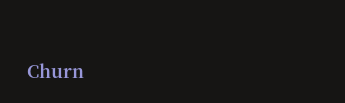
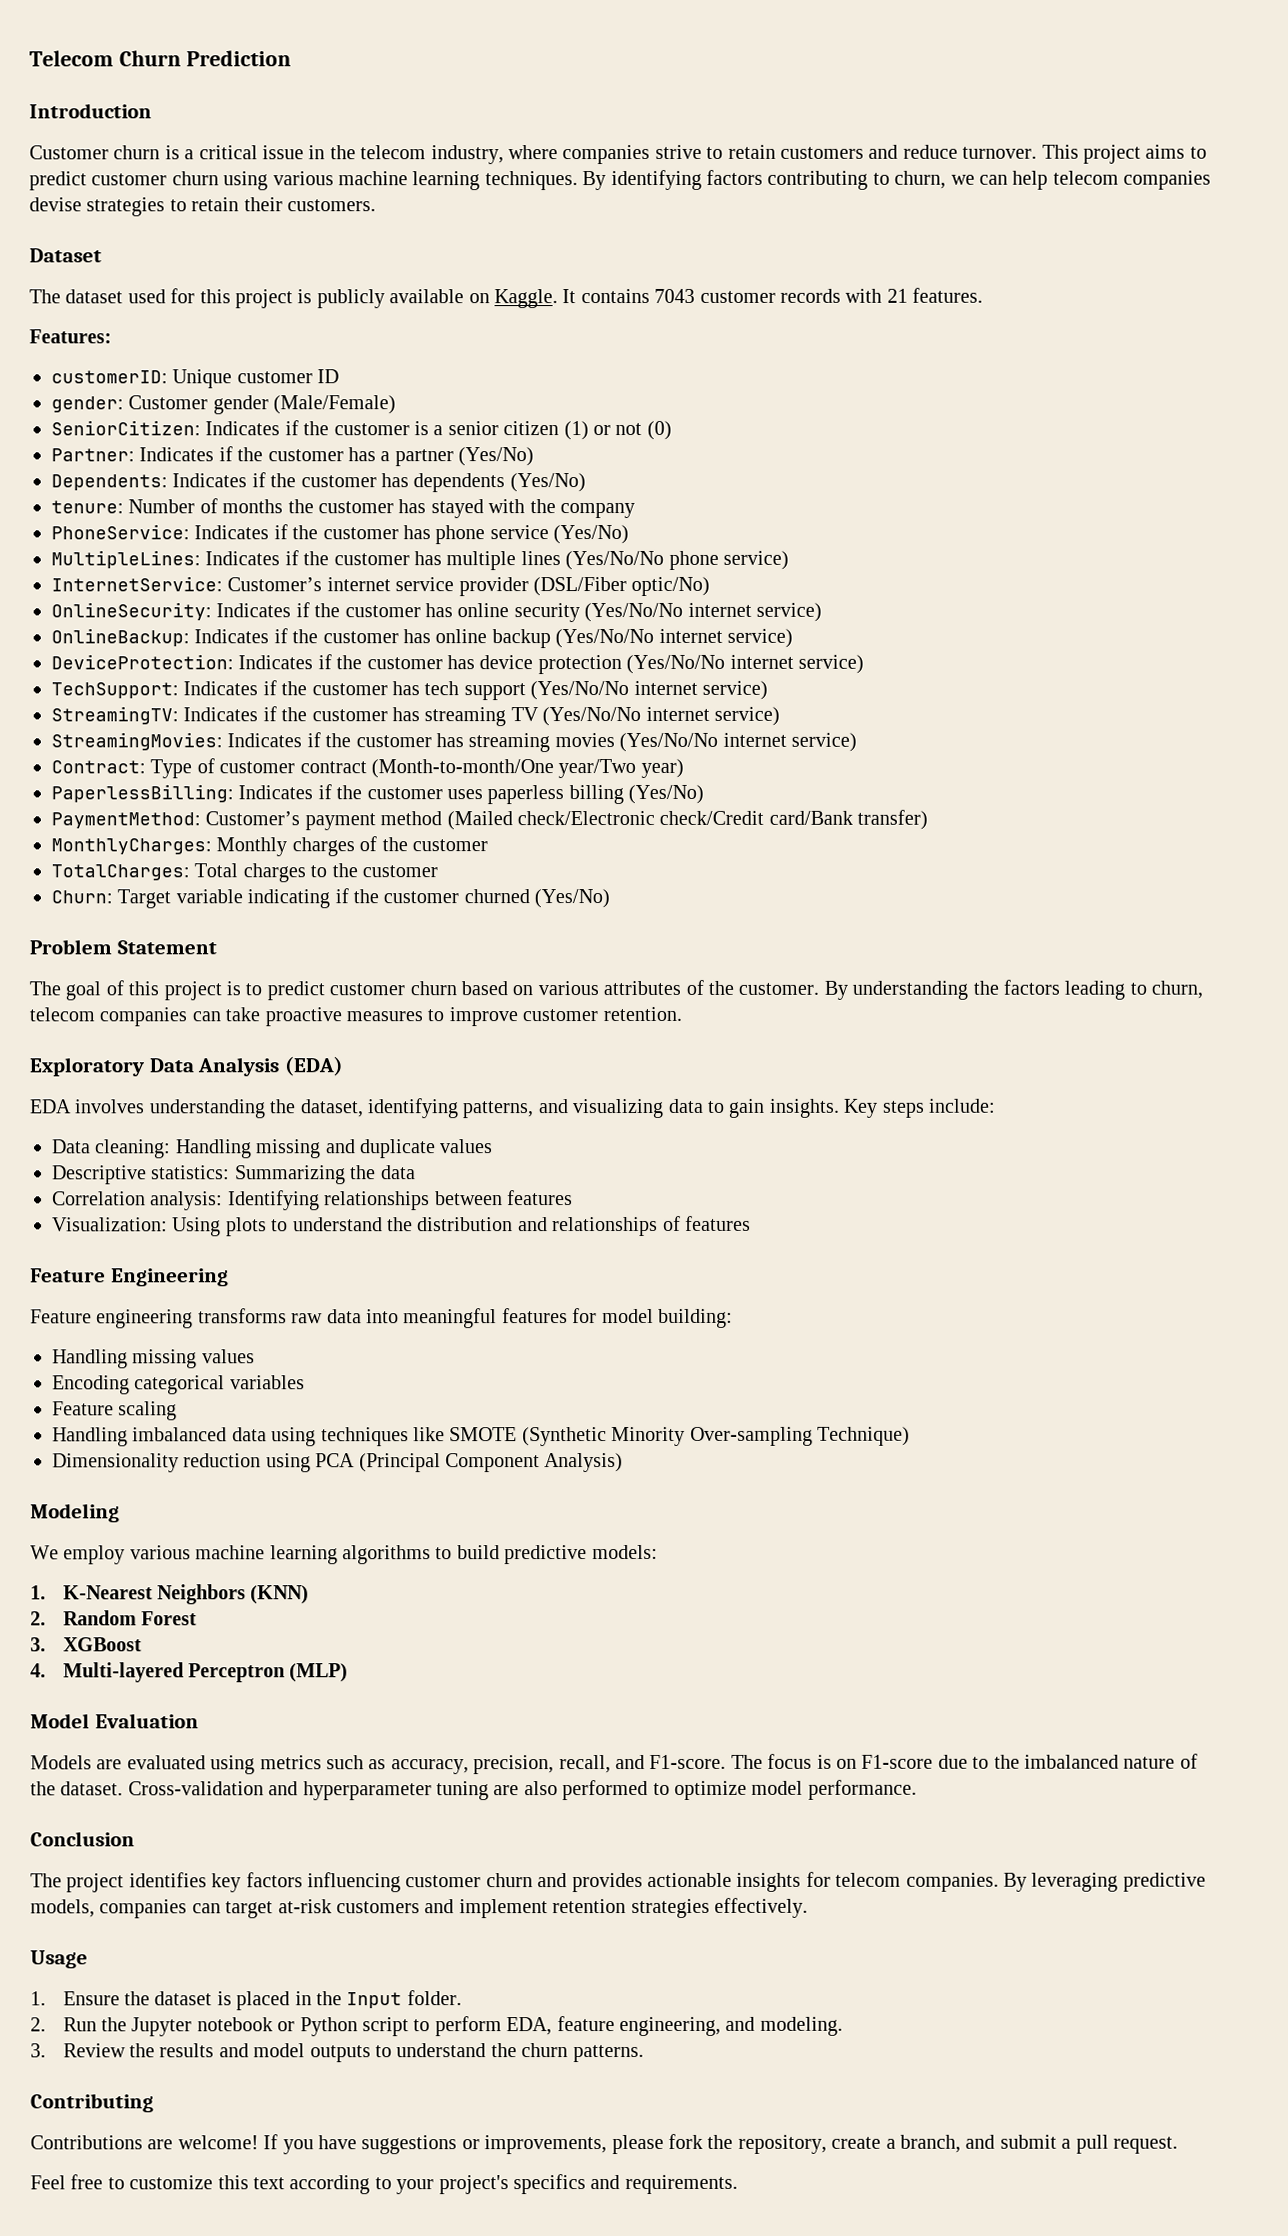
[27,63,84,78] Churn -> [29,50,291,67] [29,103,152,119] [29,144,1207,165] [29,169,1212,191] [29,197,376,217] [29,248,102,263] [29,287,984,309] [29,329,112,344] [51,369,340,389] [51,395,397,415] [51,420,672,441] [51,446,535,467] [51,472,586,493] [51,498,635,519] [51,524,630,545] [51,550,789,571] [51,576,711,597] [51,602,822,623] [51,628,793,649] [51,654,864,675] [51,680,768,701] [51,706,780,727] [51,732,857,753] [51,758,684,779] [51,784,705,805] [51,809,929,831] [51,836,488,857] [51,863,438,883] [51,888,611,909] [29,939,217,955] [29,979,1204,1001] [29,1006,682,1027] [29,1056,344,1077] [29,1098,995,1119] [52,1139,494,1159] [52,1165,416,1185] [52,1190,573,1211] [52,1215,751,1237] [30,1268,229,1287] [30,1308,733,1329] [52,1349,255,1369] [52,1375,305,1395] [52,1401,178,1421] [52,1426,910,1447] [52,1453,624,1473] [30,1503,120,1523] [30,1544,658,1565] [30,1584,310,1605] [30,1610,197,1626] [30,1637,142,1652] [30,1662,349,1683] [30,1713,199,1729] [30,1753,1198,1775] [30,1779,917,1801] [30,1831,135,1847] [30,1871,1206,1893] [30,1897,808,1919] [30,1950,88,1969] [30,1990,462,2011] [30,2016,843,2037] [30,2043,644,2063] [30,2093,154,2113] [30,2133,1178,2155] [30,2174,738,2195] Telecom Churn Prediction // Introduction // Customer churn is a critical issue in the telecom industry, where companies strive to retain customers and reduce turnover. This project aims to predict customer churn using various machine learning techniques. By identifying factors contributing to churn, we can help telecom companies devise strategies to retain their customers. // Dataset // The dataset used for this project is publicly available on Kaggle. It contains 7043 customer records with 21 features. // Features: // customerID: Unique customer ID // gender: Customer gender (Male/Female) // SeniorCitizen: Indicates if the customer is a senior citizen (1) or not (0) // Partner: Indicates if the customer has a partner (Yes/No) // Dependents: Indicates if the customer has dependents (Yes/No) // tenure: Number of months the customer has stayed with the company // PhoneService: Indicates if the customer has phone service (Yes/No) // MultipleLines: Indicates if the customer has multiple lines (Yes/No/No phone service) // InternetService: Customer’s internet service provider (DSL/Fiber optic/No) // OnlineSecurity: Indicates if the customer has online security (Yes/No/No internet service) // OnlineBackup: Indicates if the customer has online backup (Yes/No/No internet service) // DeviceProtection: Indicates if the customer has device protection (Yes/No/No internet service) // TechSupport: Indicates if the customer has tech support (Yes/No/No internet service) // StreamingTV: Indicates if the customer has streaming TV (Yes/No/No internet service) // StreamingMovies: Indicates if the customer has streaming movies (Yes/No/No internet service) // Contract: Type of customer contract (Month-to-month/One year/Two year) // PaperlessBilling: Indicates if the customer uses paperless billing (Yes/No) // PaymentMethod: Customer’s payment method (Mailed check/Electronic check/Credit card/Bank transfer) // MonthlyCharges: Monthly charges of the customer // TotalCharges: Total charges to the customer // Churn: Target variable indicating if the customer churned (Yes/No) // Problem Statement // The goal of this project is to predict customer churn based on various attributes of the customer. By understanding the factors leading to churn, telecom companies can take proactive measures to improve customer retention. // Exploratory Data Analysis (EDA) // EDA involves understanding the dataset, identifying patterns, and visualizing data to gain insights. Key steps include: // Data cleaning: Handling missing and duplicate values // Descriptive statistics: Summarizing the data // Correlation analysis: Identifying relationships between features // Visualization: Using plots to understand the distribution and relationships of features // Feature Engineering // Feature engineering transforms raw data into meaningful features for model building: // Handling missing values // Encoding categorical variables // Feature scaling // Handling imbalanced data using techniques like SMOTE (Synthetic Minority Over-sampling Technique) // Dimensionality reduction using PCA (Principal Component Analysis) // Modeling // We employ various machine learning algorithms to build predictive models: // 1. K-Nearest Neighbors (KNN) // 2. Random Forest // 3. XGBoost // 4. Multi-layered Perceptron (MLP) // Model Evaluation // Models are evaluated using metrics such as accuracy, precision, recall, and F1-score. The focus is on F1-score due to the imbalanced nature of the dataset. Cross-validation and hyperparameter tuning are also performed to optimize model performance. // Conclusion // The project identifies key factors influencing customer churn and provides actionable insights for telecom companies. By leveraging predictive models, companies can target at-risk customers and implement retention strategies effectively. // Usage // 1. Ensure the dataset is placed in the Input folder. // 2. Run the Jupyter notebook or Python script to perform EDA, feature engineering, and modeling. // 3. Review the results and model outputs to understand the churn patterns. // Contributing // Contributions are welcome! If you have suggestions or improvements, please fork the repository, create a branch, and submit a pull request. // Feel free to customize this text according to your project's specifics and requirements.

